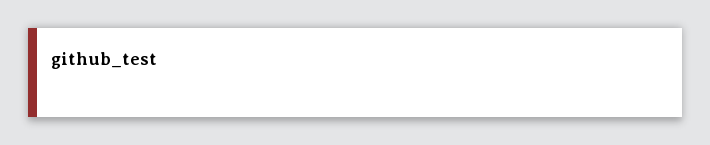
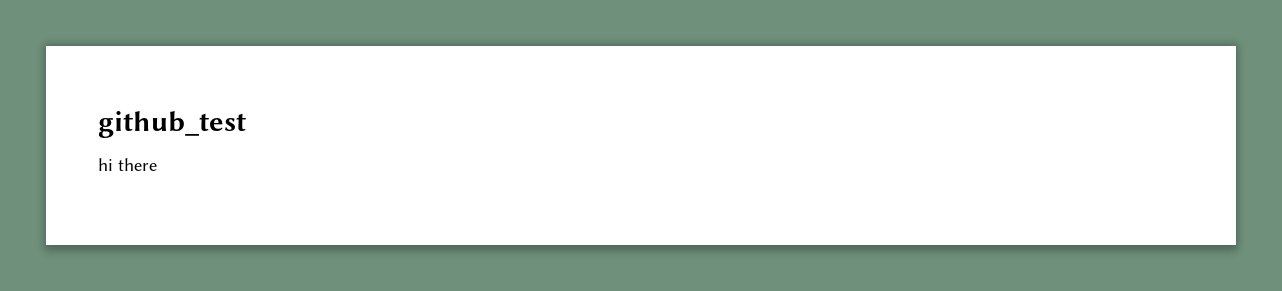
(157, 60) none -> [98,158,157,171] // hi there

